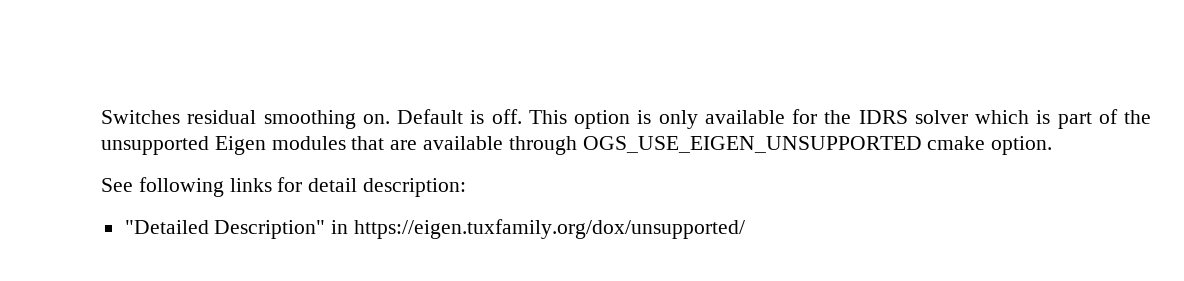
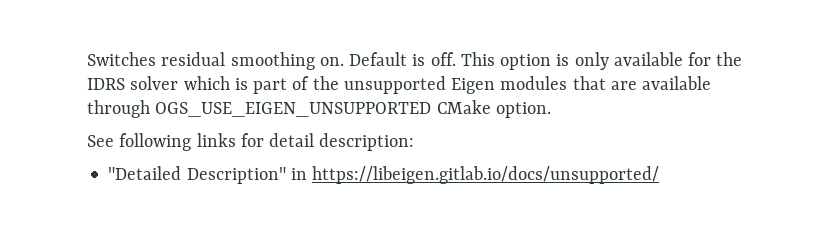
[927,136,986,150] cmake -> [436,100,491,114] CMake
[354,219,746,239] https://eigen.tuxfamily.org/dox/unsupported/ -> [312,166,660,184] https://libeigen.gitlab.io/docs/unsupported/

